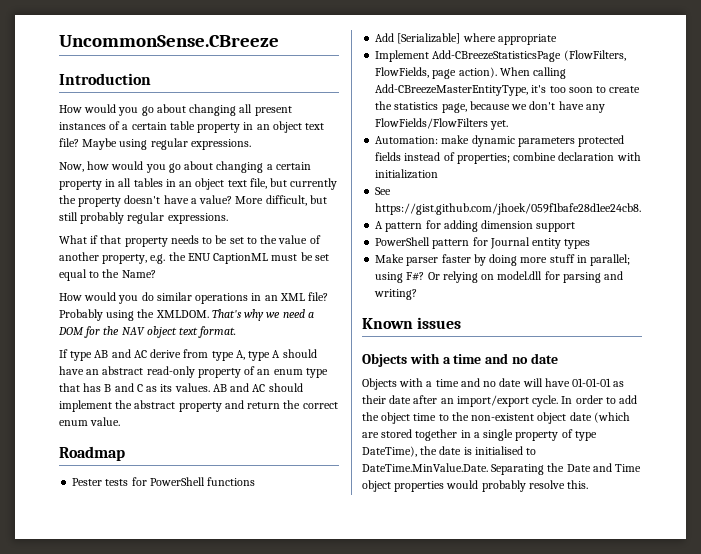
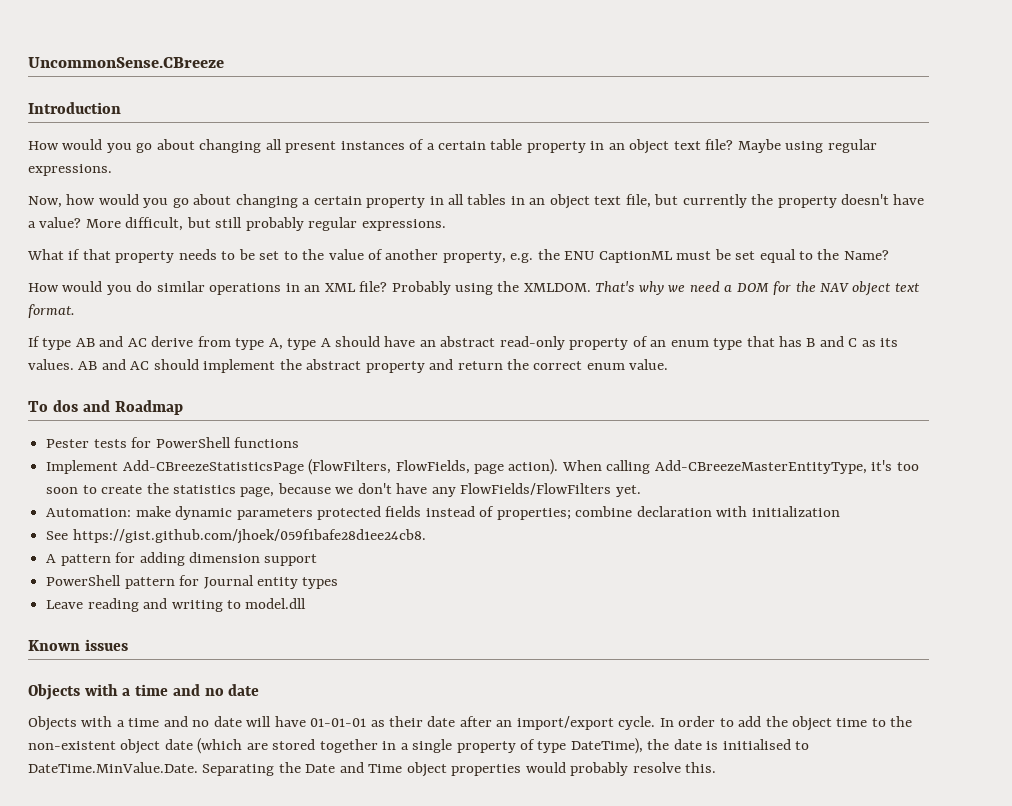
(121, 421) none -> [28,400,110,412] To dos and
[375,33,557,45] // Add [Serializable] where appropriate -> (299, 442) none
[375,254,631,266] [375,271,624,283] [374,289,418,300] Make parser faster by doing more stuff in parallel; using F#? Or relying on model.dll for parsing and writing? -> [46,598,307,612] Leave reading and writing to model.dll

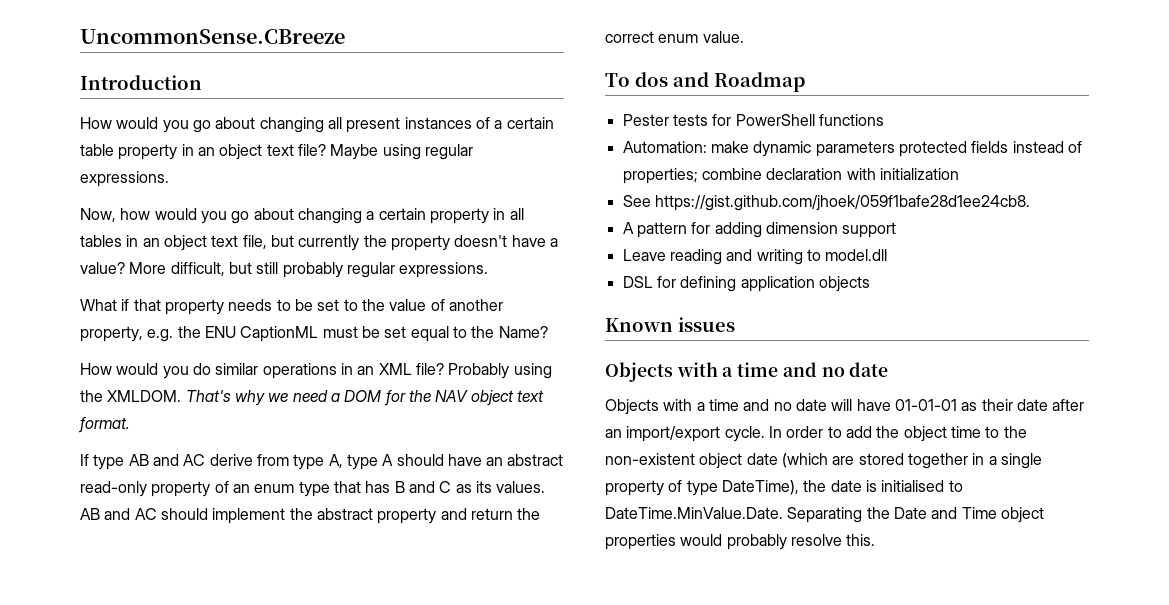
[46,459,919,475] [46,483,641,497] // Implement Add-CBreezeStatisticsPage (FlowFilters, FlowFields, page action). When calling Add-CBreezeMasterEntityType, it's too soon to create the statistics page, because we don't have any FlowFields/FlowFilters yet. -> (884, 120) none
[46,575,339,589] // PowerShell pattern for Journal entity types -> (897, 230) none
(307, 603) none -> [622,276,870,292] // DSL for defining application objects

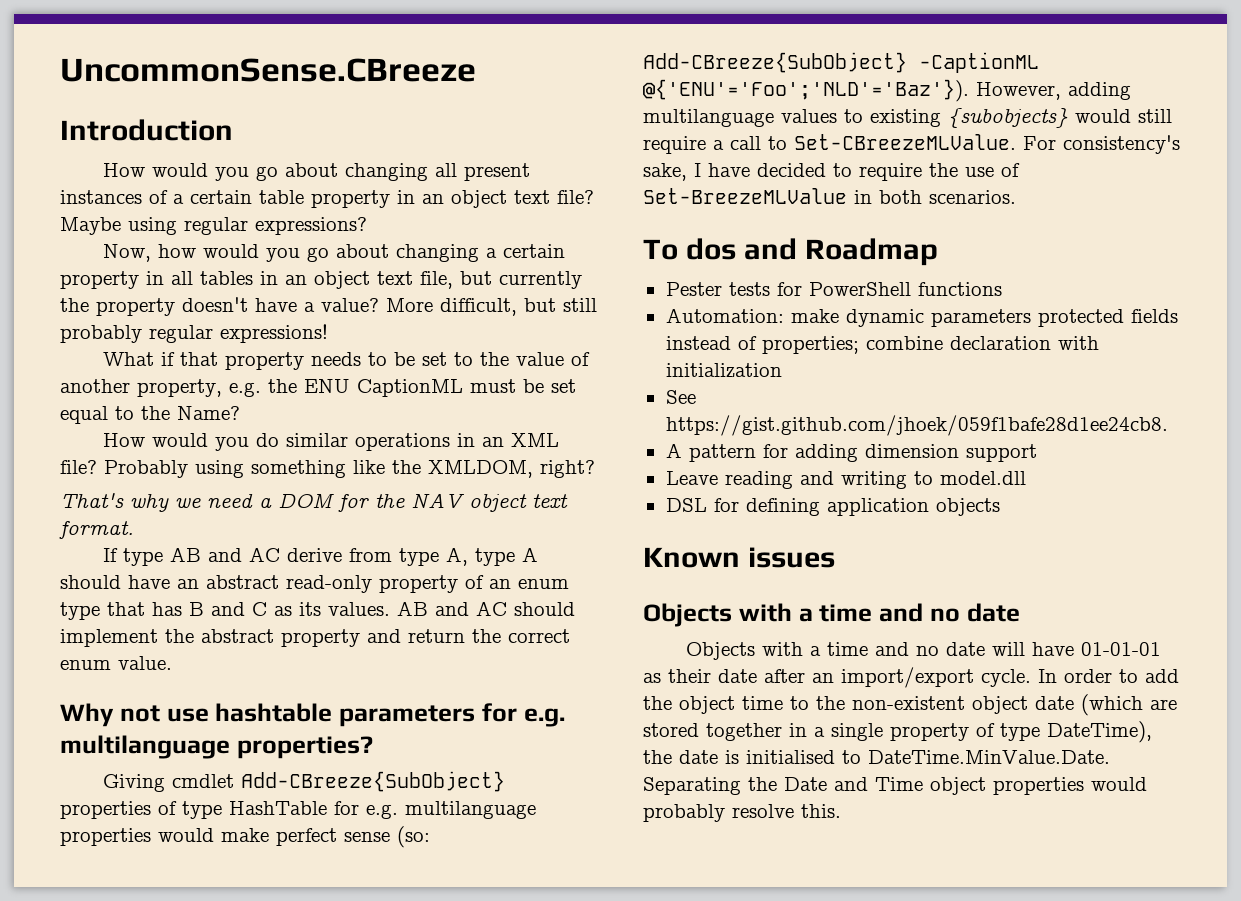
[80,171,169,187] expressions. -> [255,217,367,235] expressions?
[399,262,489,278] expressions. -> [220,324,328,343] expressions!
[80,390,182,402] the XMLDOM. -> [251,460,595,478] something like the XMLDOM, right? //
(744, 37) none -> [60,703,565,727] [60,735,373,759] [102,771,505,792] [60,801,536,819] [60,826,430,848] [643,52,1039,73] [643,79,1131,102] [643,108,1172,128] [643,134,1180,154] [643,163,1020,181] [643,188,1016,204] // Why not use hashtable parameters for e.g. multilanguage properties? // Giving cmdlet Add-CBreeze{SubObject} properties of type HashTable for e.g. multilanguage properties would make perfect sense (so: Add-CBreeze{SubObject} -CaptionML @{'ENU'='Foo';'NLD'='Baz'}). However, adding multilanguage values to existing {subobjects} would still require a call to Set-CBreezeMLValue. For consistency's sake, I have decided to require the use of Set-BreezeMLValue in both scenarios.

